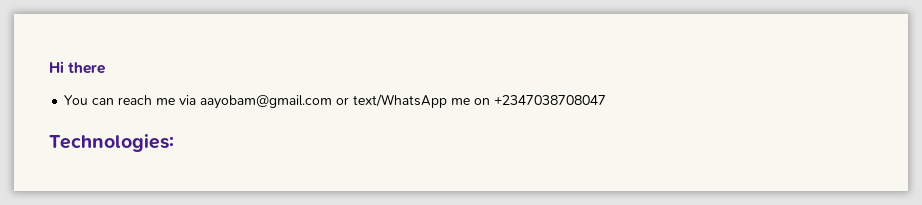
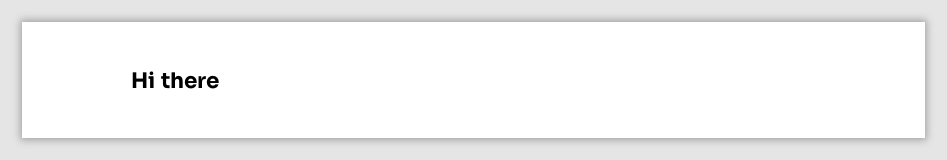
[64,94,607,109] [49,134,174,152] // You can reach me via aayobam@gmail.com or text/WhatsApp me on +2347038708047 // Technologies: -> (219, 80) none

